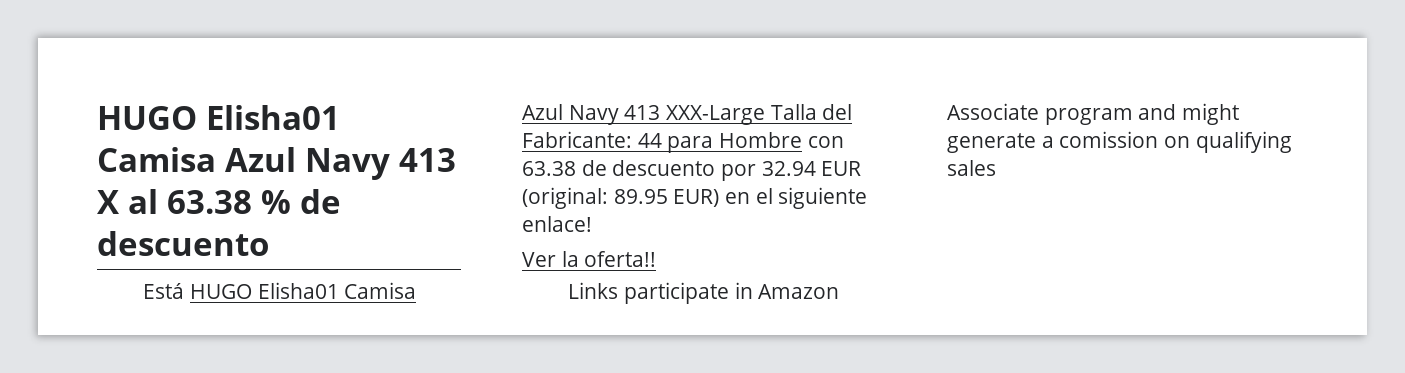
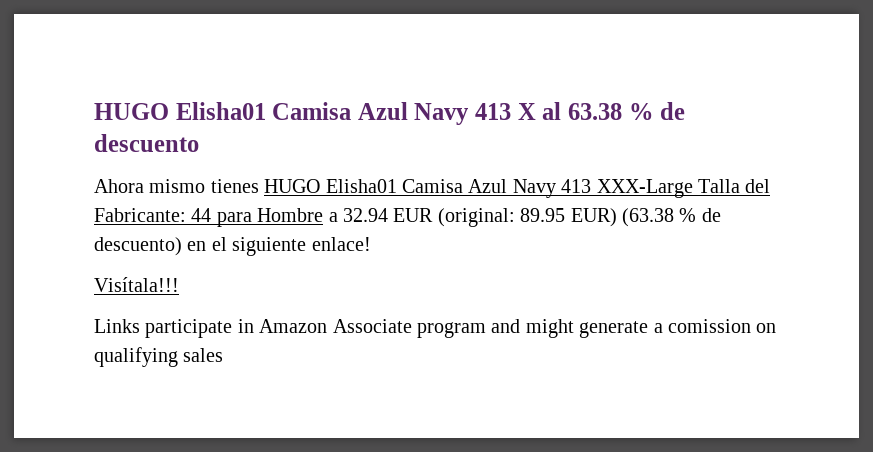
[143,283,185,299] Está -> [94,179,259,193] Ahora mismo tienes
[807,136,844,148] [522,160,757,181] con 63.38 de descuento por -> [328,212,338,222] a
(720, 198) none -> [621,208,721,227] [94,237,182,256] (63.38 % de descuento)
[522,251,657,267] Ver la oferta!! -> [94,277,179,292] Visítala!!!

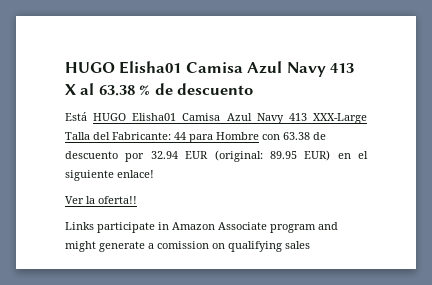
[94,179,259,193] Ahora mismo tienes -> [65,112,87,121] Está
[328,212,338,222] a -> [262,132,326,140] [65,151,145,162] con 63.38 de descuento por
[621,208,721,227] [94,237,182,256] (63.38 % de descuento) -> (331, 155) none
[94,277,179,292] Visítala!!! -> [65,196,137,204] Ver la oferta!!

